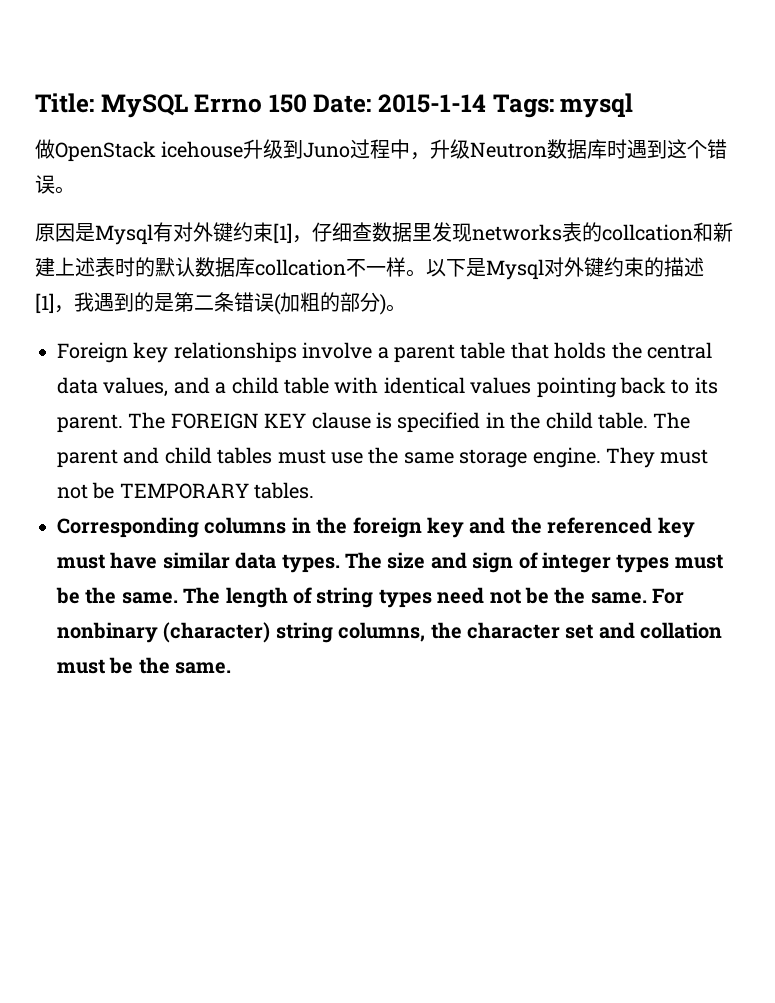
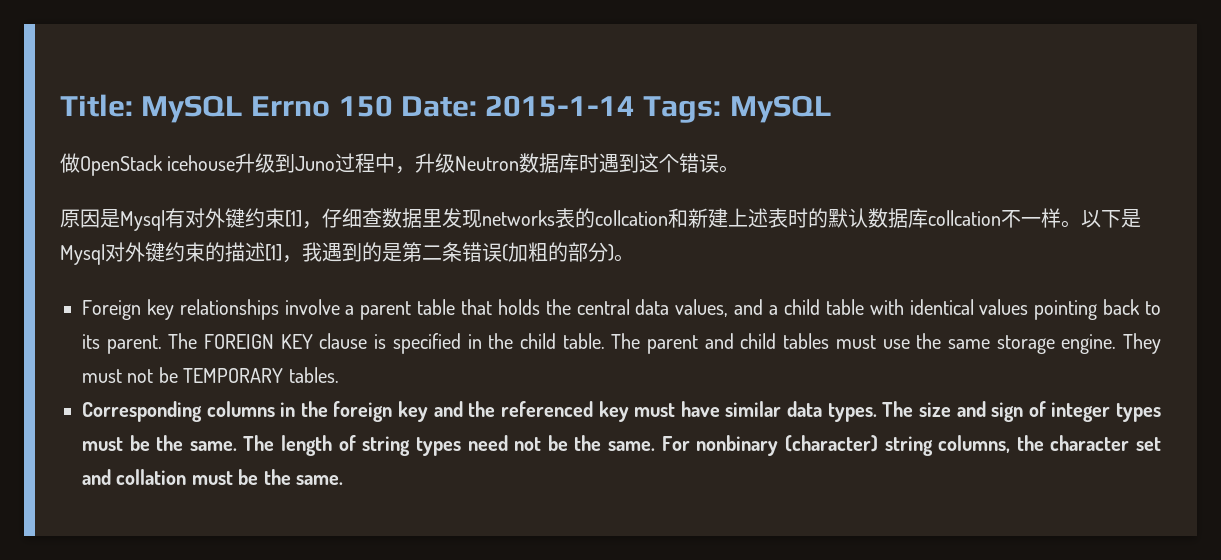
[560,93,634,118] mysql -> [729,95,832,123] MySQL

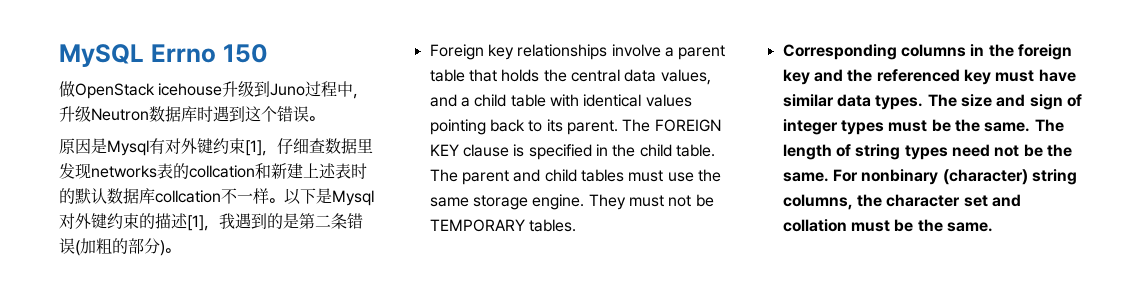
[60,94,133,117] Title: -> (59, 55) none
[400,95,832,123] Date: 2015-1-14 Tags: MySQL -> (268, 53) none

